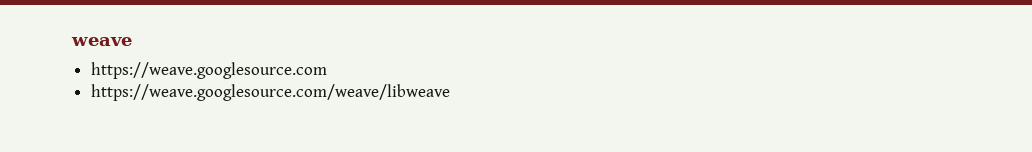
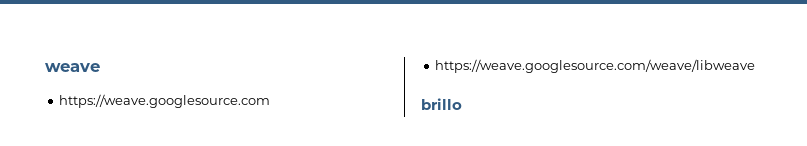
(450, 92) none -> [421,98,462,110] // brillo

